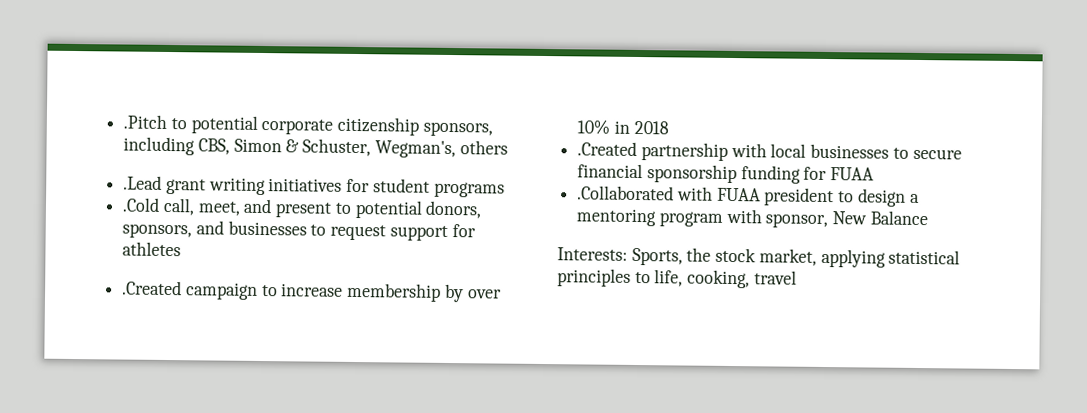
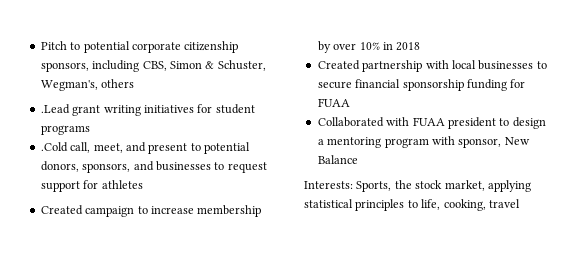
[123,114,168,129] .Pitch -> [40,41,67,50] Pitch
[122,280,183,296] .Created -> [40,205,83,215] Created
[577,141,638,156] .Created -> [317,60,360,70] Created
[577,185,675,201] .Collaborated -> [317,117,384,127] Collaborated

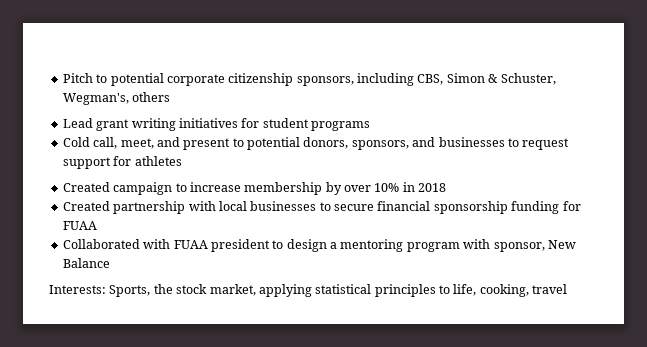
[40,104,70,114] .Lead -> [62,118,93,128] Lead
[40,142,68,152] .Cold -> [62,137,90,147] Cold

